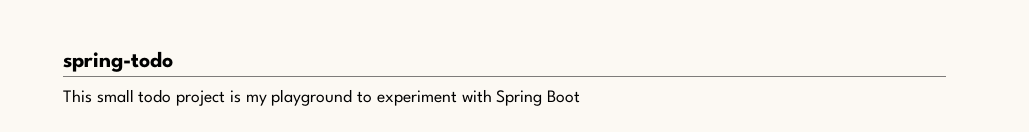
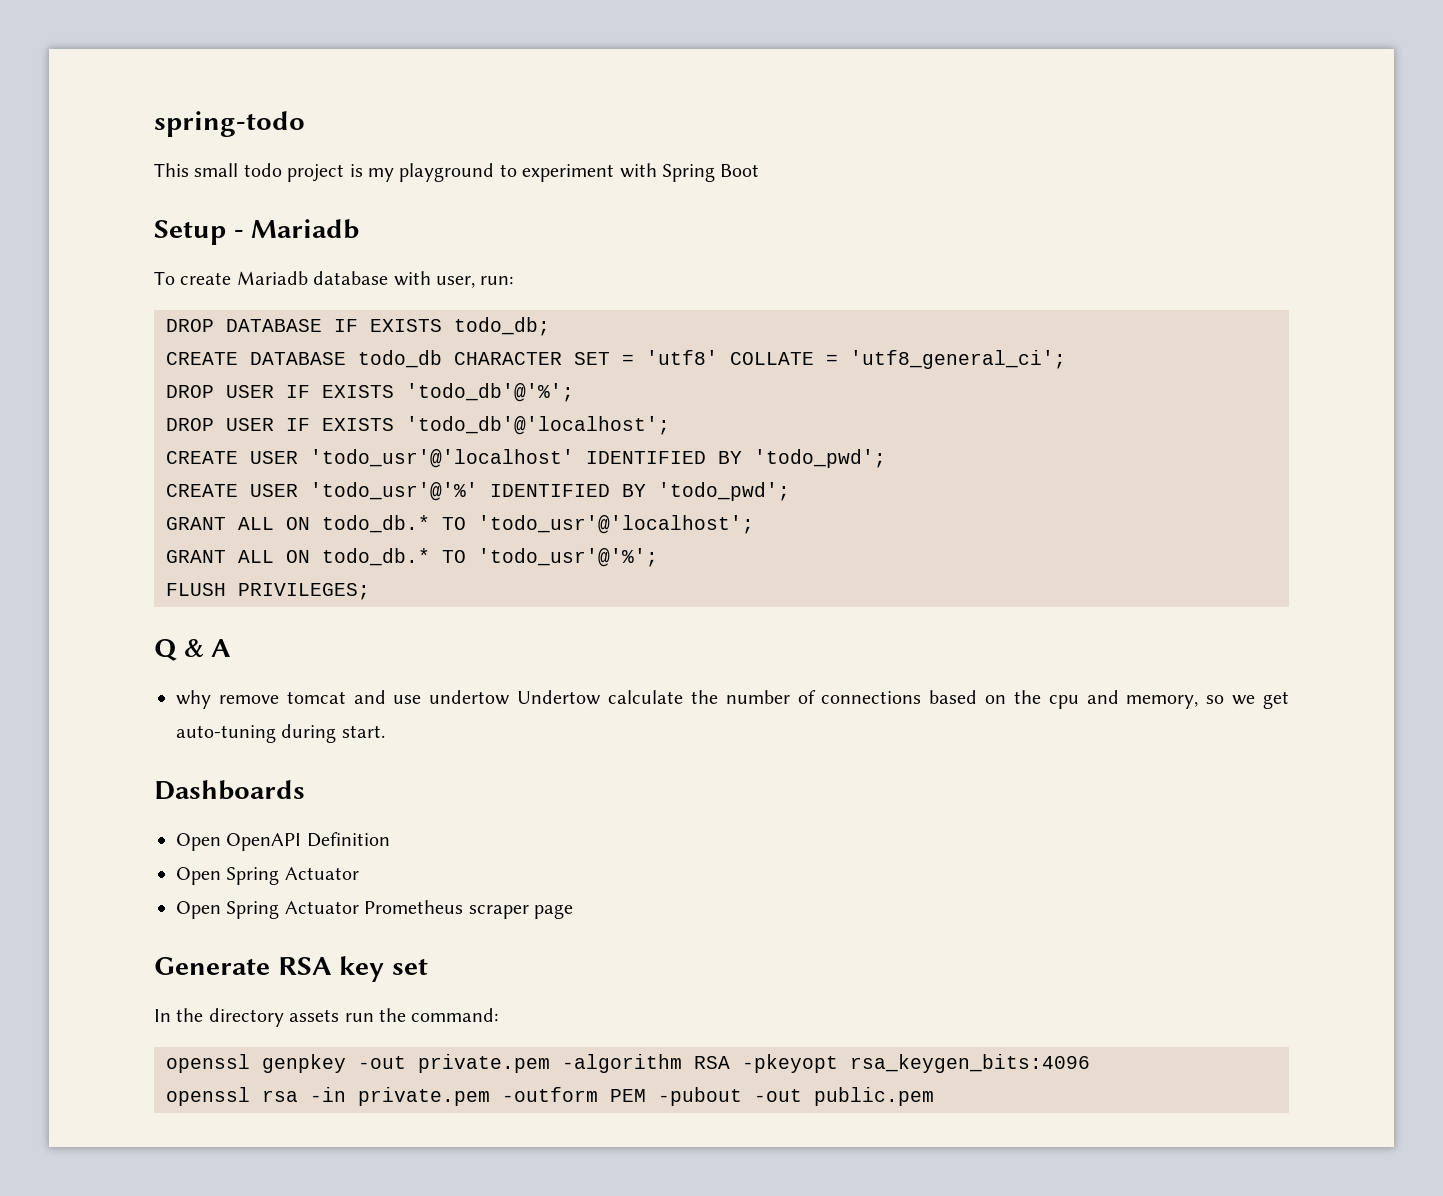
(580, 96) none -> [154,219,360,245] [154,271,514,288] [166,317,550,336] [166,350,1066,369] [166,383,574,402] [166,416,670,435] [166,449,886,468] [166,482,790,501] [166,515,754,534] [166,548,658,567] [166,583,370,600] [154,639,232,661] [176,690,1289,709] [176,724,385,743] [154,780,305,800] [176,832,390,851] [176,867,359,885] [176,900,573,919] [154,956,428,982] [154,1008,499,1027] [166,1054,1090,1073] [166,1087,934,1106] // Setup - Mariadb // To create Mariadb database with user, run: // DROP DATABASE IF EXISTS todo_db; // CREATE DATABASE todo_db CHARACTER SET = 'utf8' COLLATE = 'utf8_general_ci'; // DROP USER IF EXISTS 'todo_db'@'%'; // DROP USER IF EXISTS 'todo_db'@'localhost'; // CREATE USER 'todo_usr'@'localhost' IDENTIFIED BY 'todo_pwd'; // CREATE USER 'todo_usr'@'%' IDENTIFIED BY 'todo_pwd'; // GRANT ALL ON todo_db.* TO 'todo_usr'@'localhost'; // GRANT ALL ON todo_db.* TO 'todo_usr'@'%'; // FLUSH PRIVILEGES; // Q & A // why remove tomcat and use undertow Undertow calculate the number of connections based on the cpu and memory, so we get auto-tuning during start. // Dashboards // Open OpenAPI Definition // Open Spring Actuator // Open Spring Actuator Prometheus scraper page // Generate RSA key set // In the directory assets run the command: // openssl genpkey -out private.pem -algorithm RSA -pkeyopt rsa_keygen_bits:4096 // openssl rsa -in private.pem -outform PEM -pubout -out public.pem

